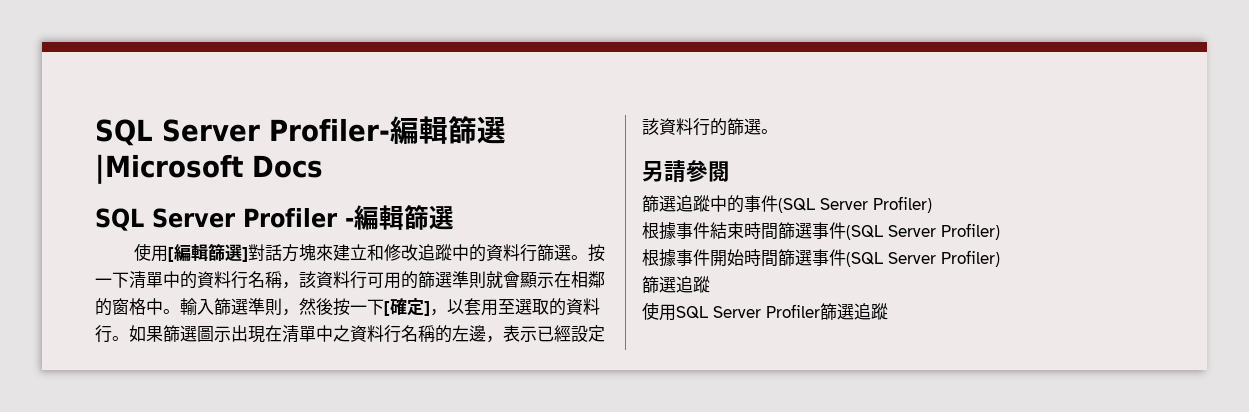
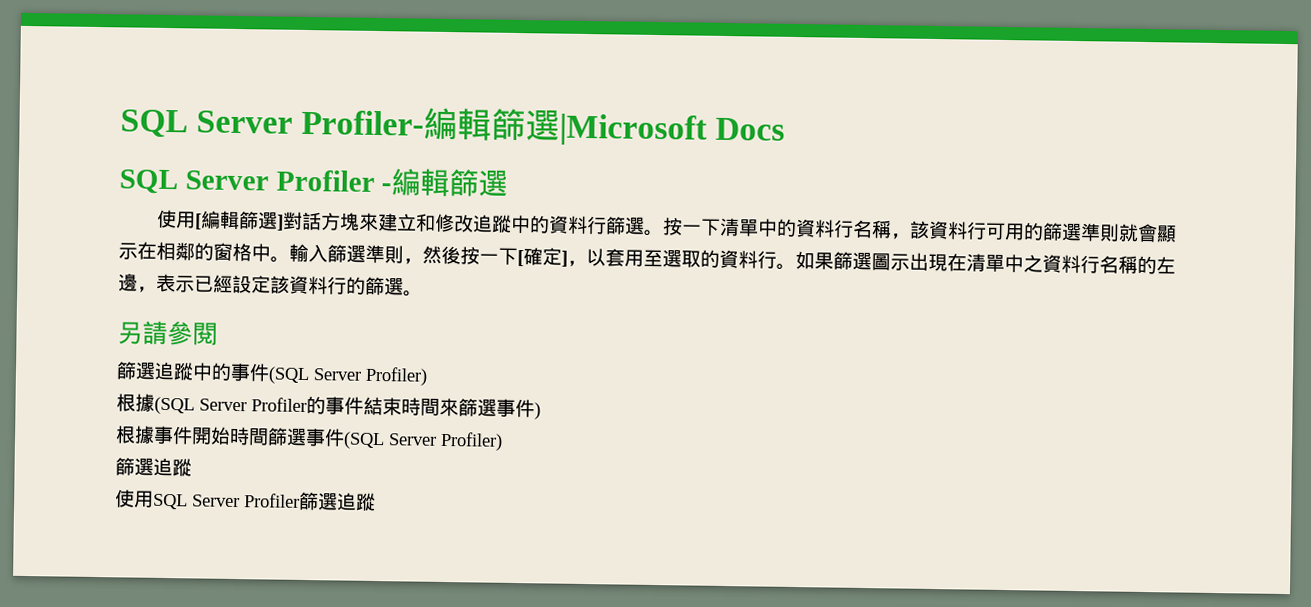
(676, 231) none -> [154,396,326,415] (SQL Server Profiler的
[778,222,1000,240] 篩選事件(SQL Server Profiler) -> [439,397,541,420] 來篩選事件)

